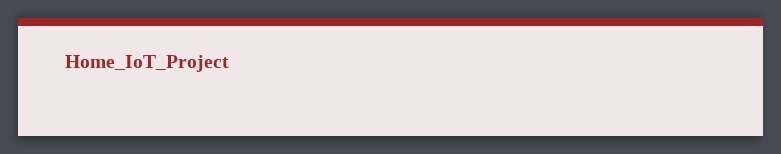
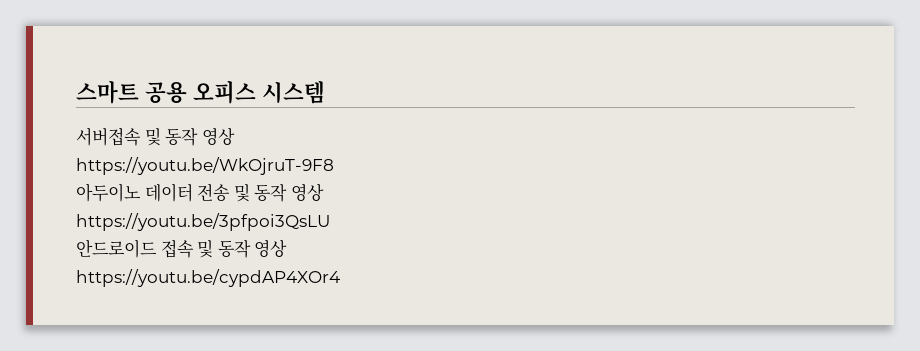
[65,55,229,72] Home_IoT_Project -> [76,80,325,104] [76,127,235,146] [76,157,334,175] [76,183,324,202] [76,213,330,231] [76,239,288,258] [76,269,340,287] 스마트 공용 오피스 시스템 // 서버접속 및 동작 영상 // https://youtu.be/WkOjruT-9F8 // 아두이노 데이터 전송 및 동작 영상 // https://youtu.be/3pfpoi3QsLU // 안드로이드 접속 및 동작 영상 // https://youtu.be/cypdAP4XOr4

